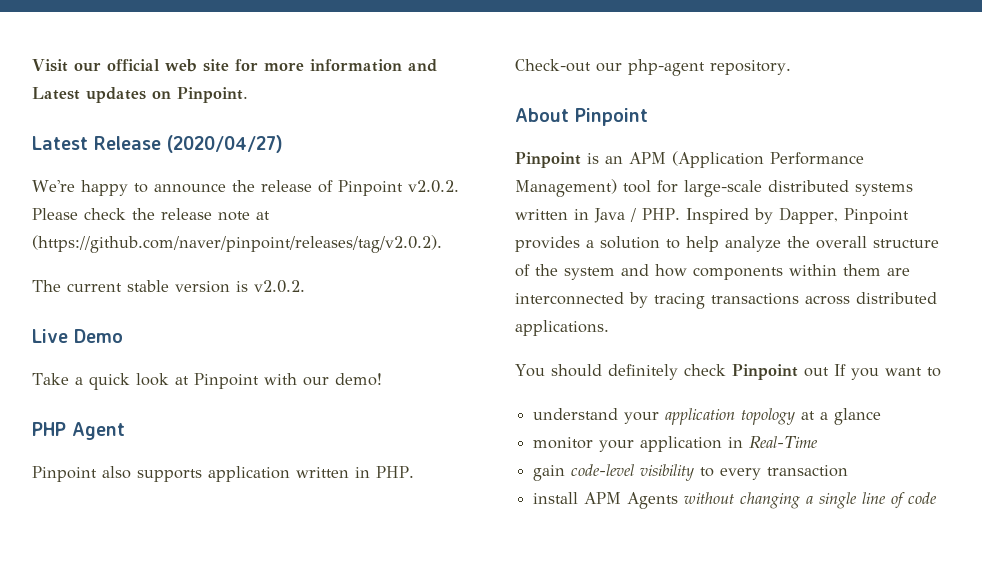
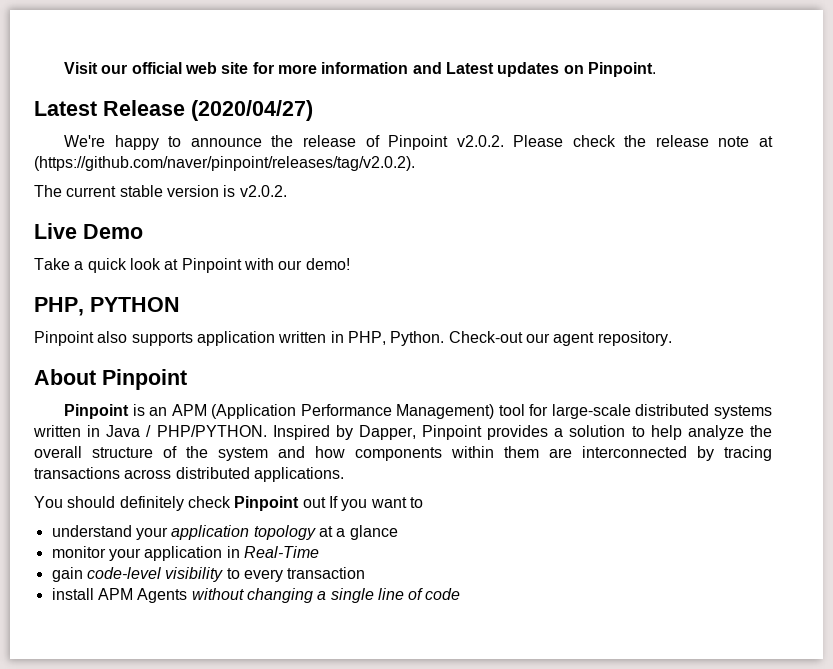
[32,422,125,440] PHP Agent -> [34,297,180,316] PHP, PYTHON
[376,466,414,478] PHP. -> [347,331,445,346] PHP, Python.
[628,59,705,76] php-agent -> [553,332,595,346] agent
[642,208,680,220] PHP. -> [156,425,267,437] PHP/PYTHON.

